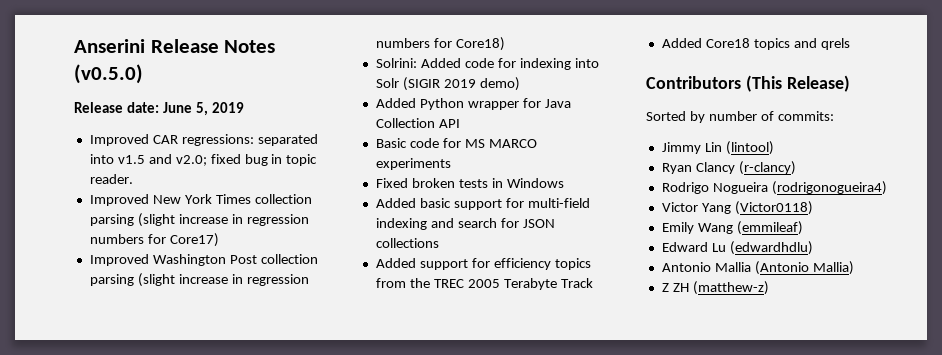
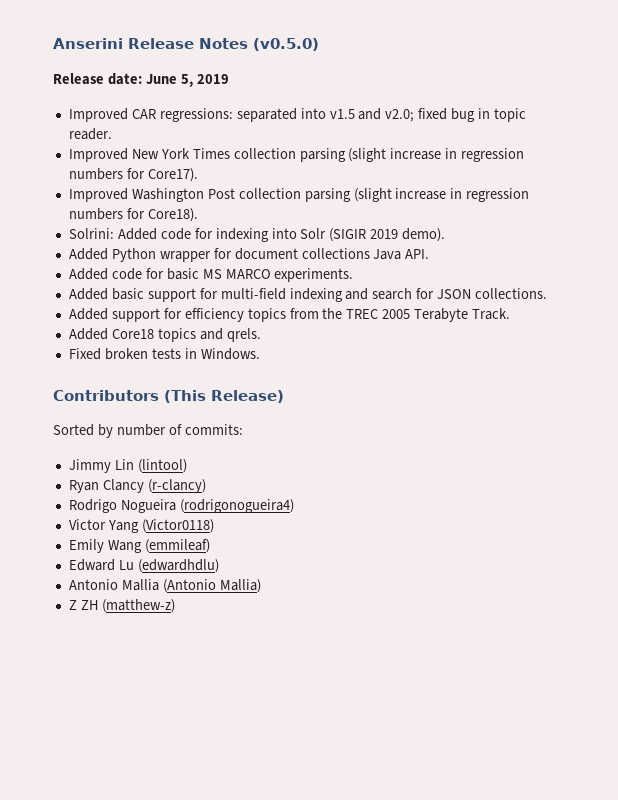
[169,233,219,247] Core17) -> [147,168,198,182] Core17).
[455,37,505,51] Core18) -> [147,208,198,222] Core18).
[479,77,520,91] demo) -> [402,228,446,242] demo).
[544,99,571,108] [375,118,460,128] [375,138,461,148] Java Collection API // Basic code for -> [234,248,430,260] [68,268,199,280] document collections Java API. // Added code for basic
[375,158,451,170] [375,178,564,188] experiments // Fixed broken tests in Windows -> [274,268,354,282] experiments.
[375,238,439,248] collections -> [475,288,548,299] collections.
[560,278,593,288] Track -> [472,308,511,320] Track.
[820,38,850,50] qrels -> [226,328,261,342] [68,348,260,360] qrels. // Fixed broken tests in Windows.

